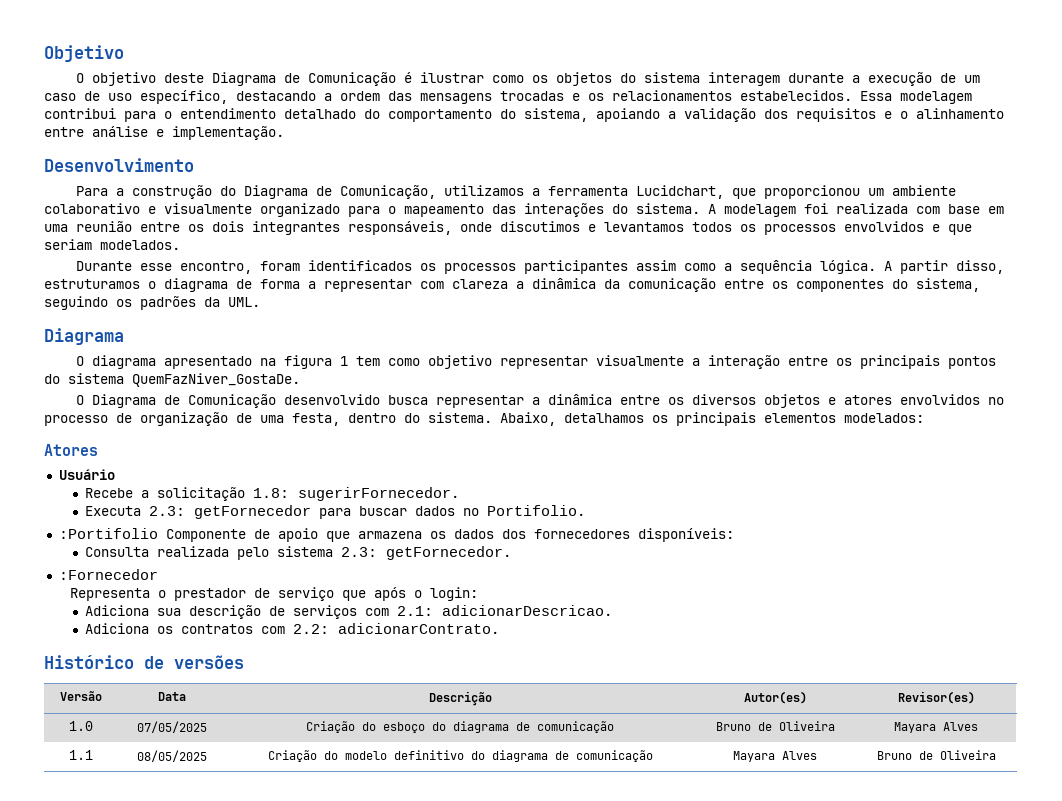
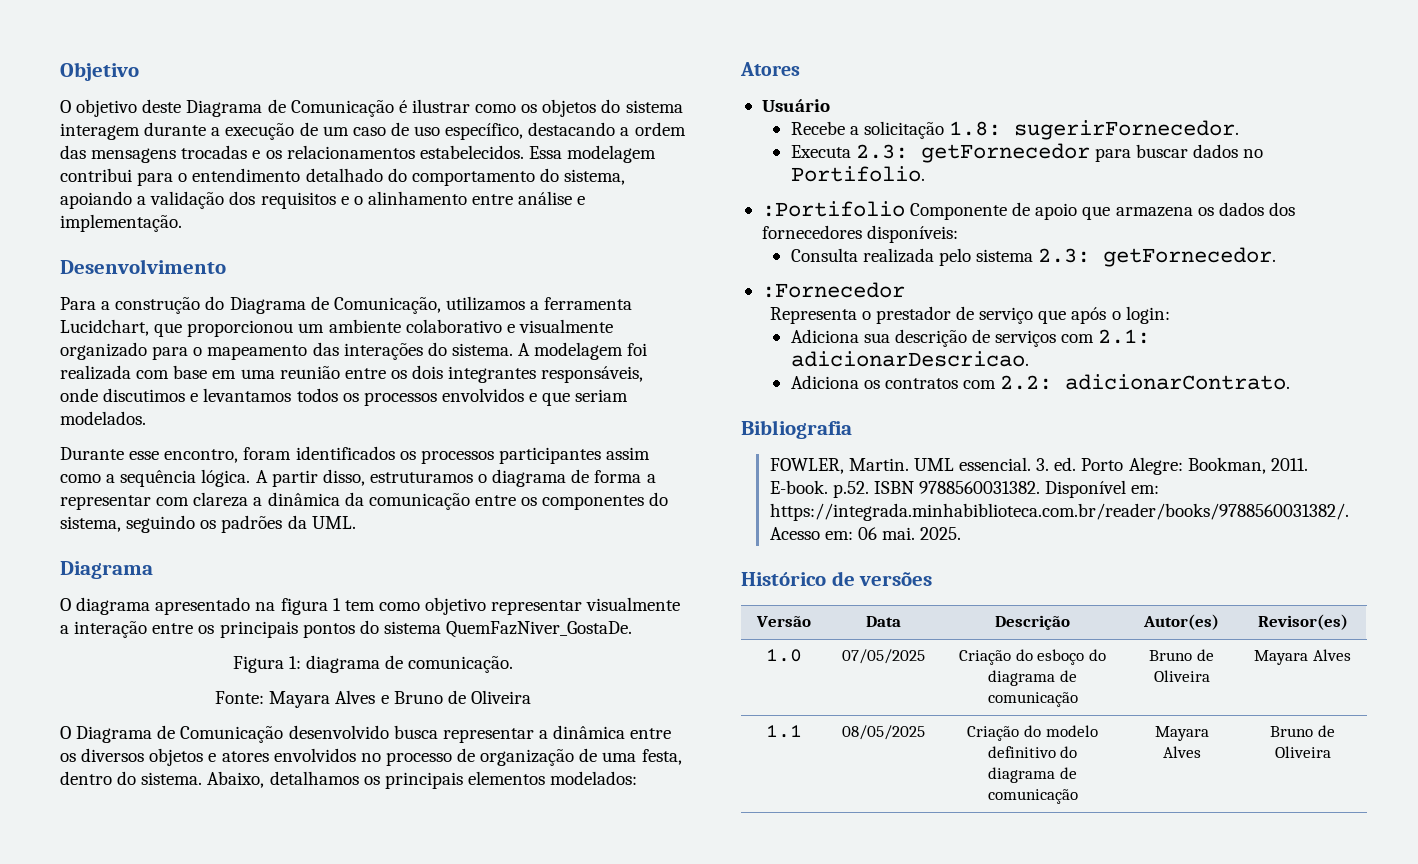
(300, 380) none -> [232,655,514,673] [215,690,531,708] // Figura 1: diagrama de comunicação. // Fonte: Mayara Alves e Bruno de Oliveira
(499, 628) none -> [741,420,852,439] [769,457,1308,475] [769,480,1160,498] [769,503,1349,521] [769,527,962,540] // Bibliografia // FOWLER, Martin. UML essencial. 3. ed. Porto Alegre: Bookman, 2011. E-book. p.52. ISBN 9788560031382. Disponível em: https://integrada.minhabiblioteca.com.br/reader/books/9788560031382/. Acesso em: 06 mai. 2025.

